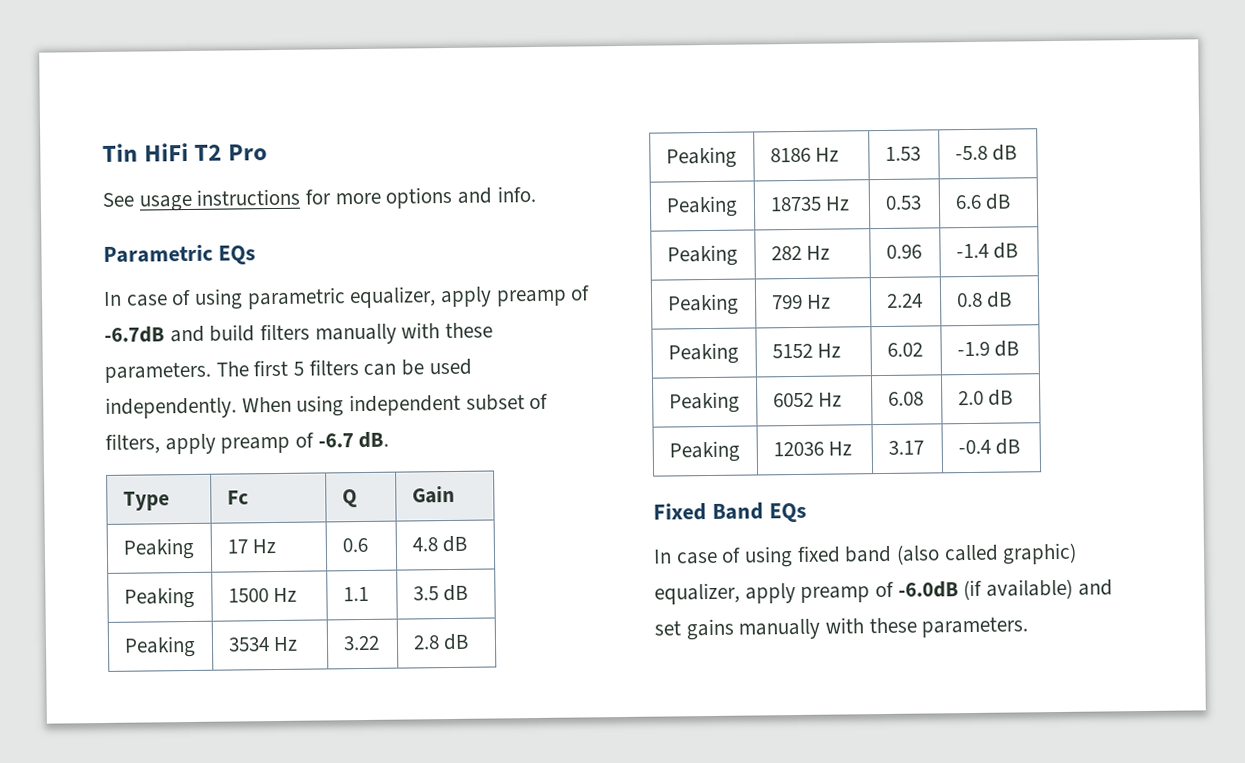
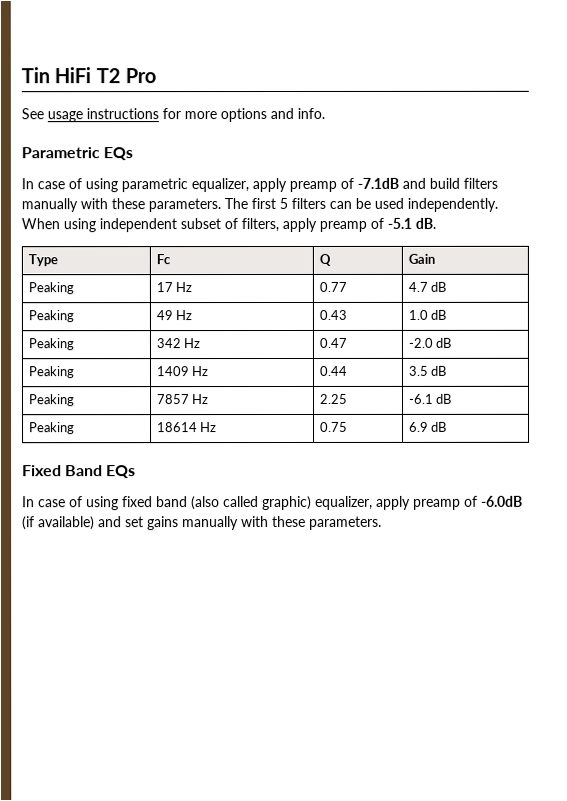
[104,326,165,343] -6.7dB -> [357,177,399,189] -7.1dB
[317,433,354,448] -6.7 -> [387,217,412,229] -5.1
[341,537,368,553] [411,535,468,553] [123,586,195,609] [227,587,298,603] [342,586,369,602] 0.6 | 4.8 dB // Peaking | 1500 Hz | 1.1 -> [318,281,347,292] [407,281,446,292] [27,310,74,323] [155,310,192,321] [318,309,347,320] [407,309,446,320] [27,338,74,351] [155,338,200,349] [318,337,347,348] [407,337,451,348] [27,366,74,379] [155,366,208,377] [318,365,347,376] 0.77 | 4.7 dB // Peaking | 49 Hz | 0.43 | 1.0 dB // Peaking | 342 Hz | 0.47 | -2.0 dB // Peaking | 1409 Hz | 0.44
[227,636,299,652] [342,635,380,651] [412,633,470,651] [665,146,737,169] [769,147,840,163] [884,146,921,161] [954,144,1018,161] [665,195,738,218] [769,196,851,212] [884,195,922,210] [954,193,1012,210] [666,244,738,267] [770,245,831,261] [885,244,922,259] [955,242,1019,259] [667,293,739,316] [771,294,832,310] [886,293,923,308] [956,291,1013,308] [667,342,739,365] [771,343,842,359] [886,342,923,357] [956,340,1020,357] [668,391,740,414] [772,392,843,408] [887,391,924,406] [957,389,1014,406] [668,440,740,463] [772,441,853,457] [887,440,924,455] [957,439,991,455] 3534 Hz | 3.22 | 2.8 dB // Peaking | 8186 Hz | 1.53 | -5.8 dB // Peaking | 18735 Hz | 0.53 | 6.6 dB // Peaking | 282 Hz | 0.96 | -1.4 dB // Peaking | 799 Hz | 2.24 | 0.8 dB // Peaking | 5152 Hz | 6.02 | -1.9 dB // Peaking | 6052 Hz | 6.08 | 2.0 dB // Peaking | 12036 Hz | 3.17 | -0.4 -> [155,394,209,405] [318,393,348,404] [407,393,452,404] [28,422,75,435] [156,422,217,433] [319,421,348,432] [408,421,429,432] 7857 Hz | 2.25 | -6.1 dB // Peaking | 18614 Hz | 0.75 | 6.9

